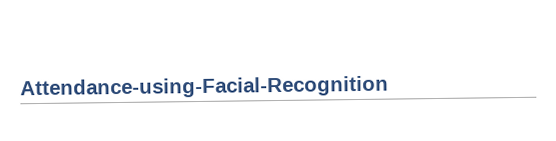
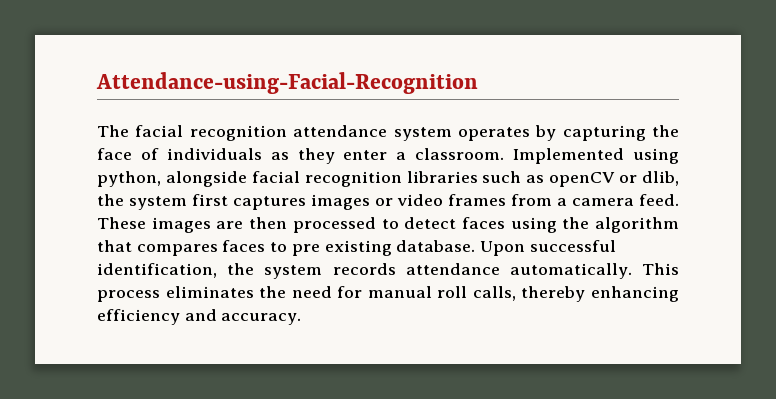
(389, 87) none -> [97,125,679,141] [97,148,680,164] [97,171,680,187] [97,194,679,210] [97,217,679,233] [97,240,616,256] [97,263,679,279] [97,286,679,302] [97,309,302,325] // The facial recognition attendance system operates by capturing the face of individuals as they enter a classroom. Implemented using python, alongside facial recognition libraries such as openCV or dlib, the system first captures images or video frames from a camera feed. These images are then processed to detect faces using the algorithm that compares faces to pre existing database. Upon successful identification, the system records attendance automatically. This process eliminates the need for manual roll calls, thereby enhancing efficiency and accuracy.

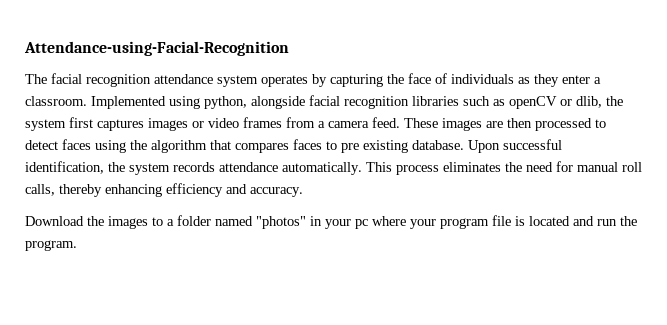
(302, 319) none -> [25,215,637,229] [25,240,77,251] // Download the images to a folder named "photos" in your pc where your program file is located and run the program.

